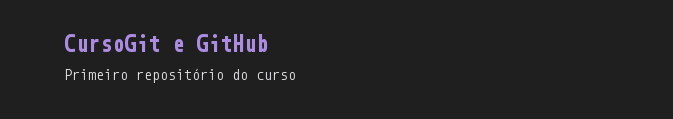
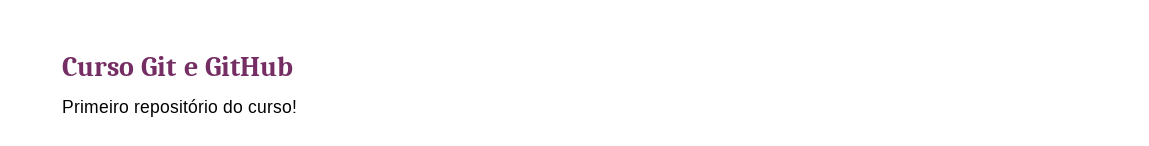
[64,34,160,52] CursoGit -> [62,56,178,76] Curso Git
[256,71,296,80] curso -> [248,100,297,113] curso!

